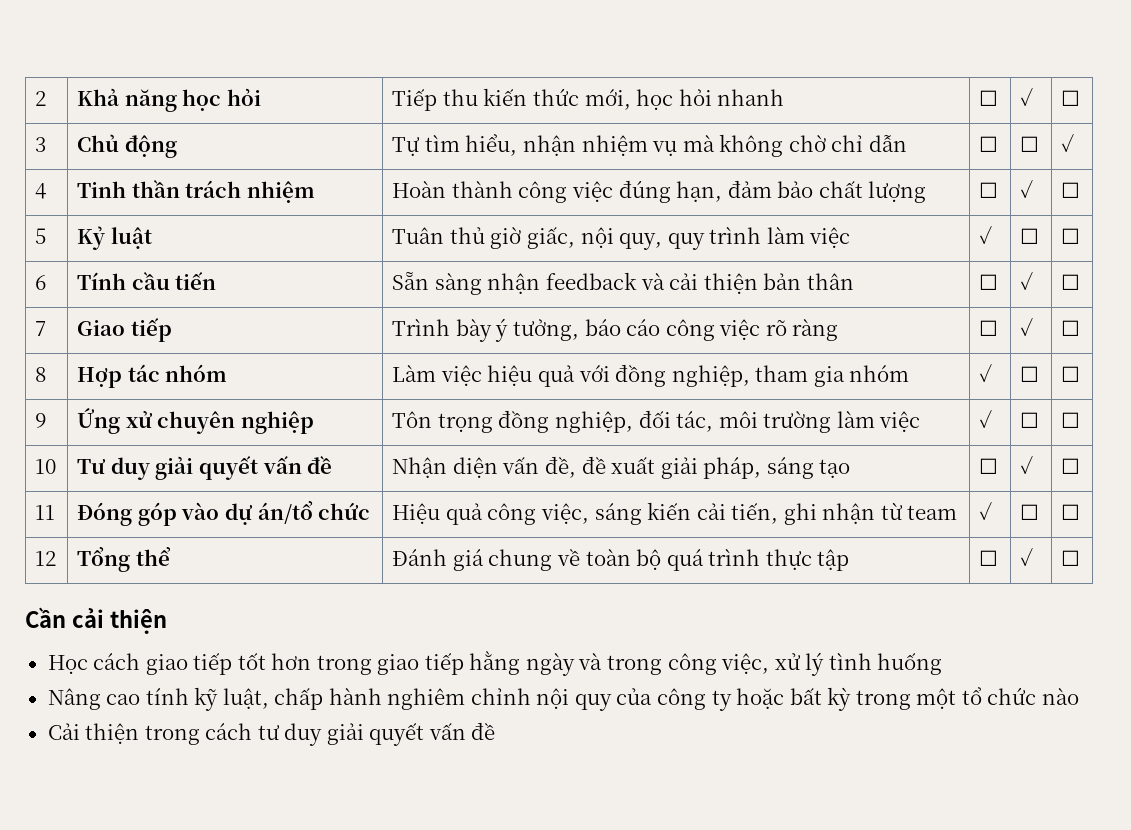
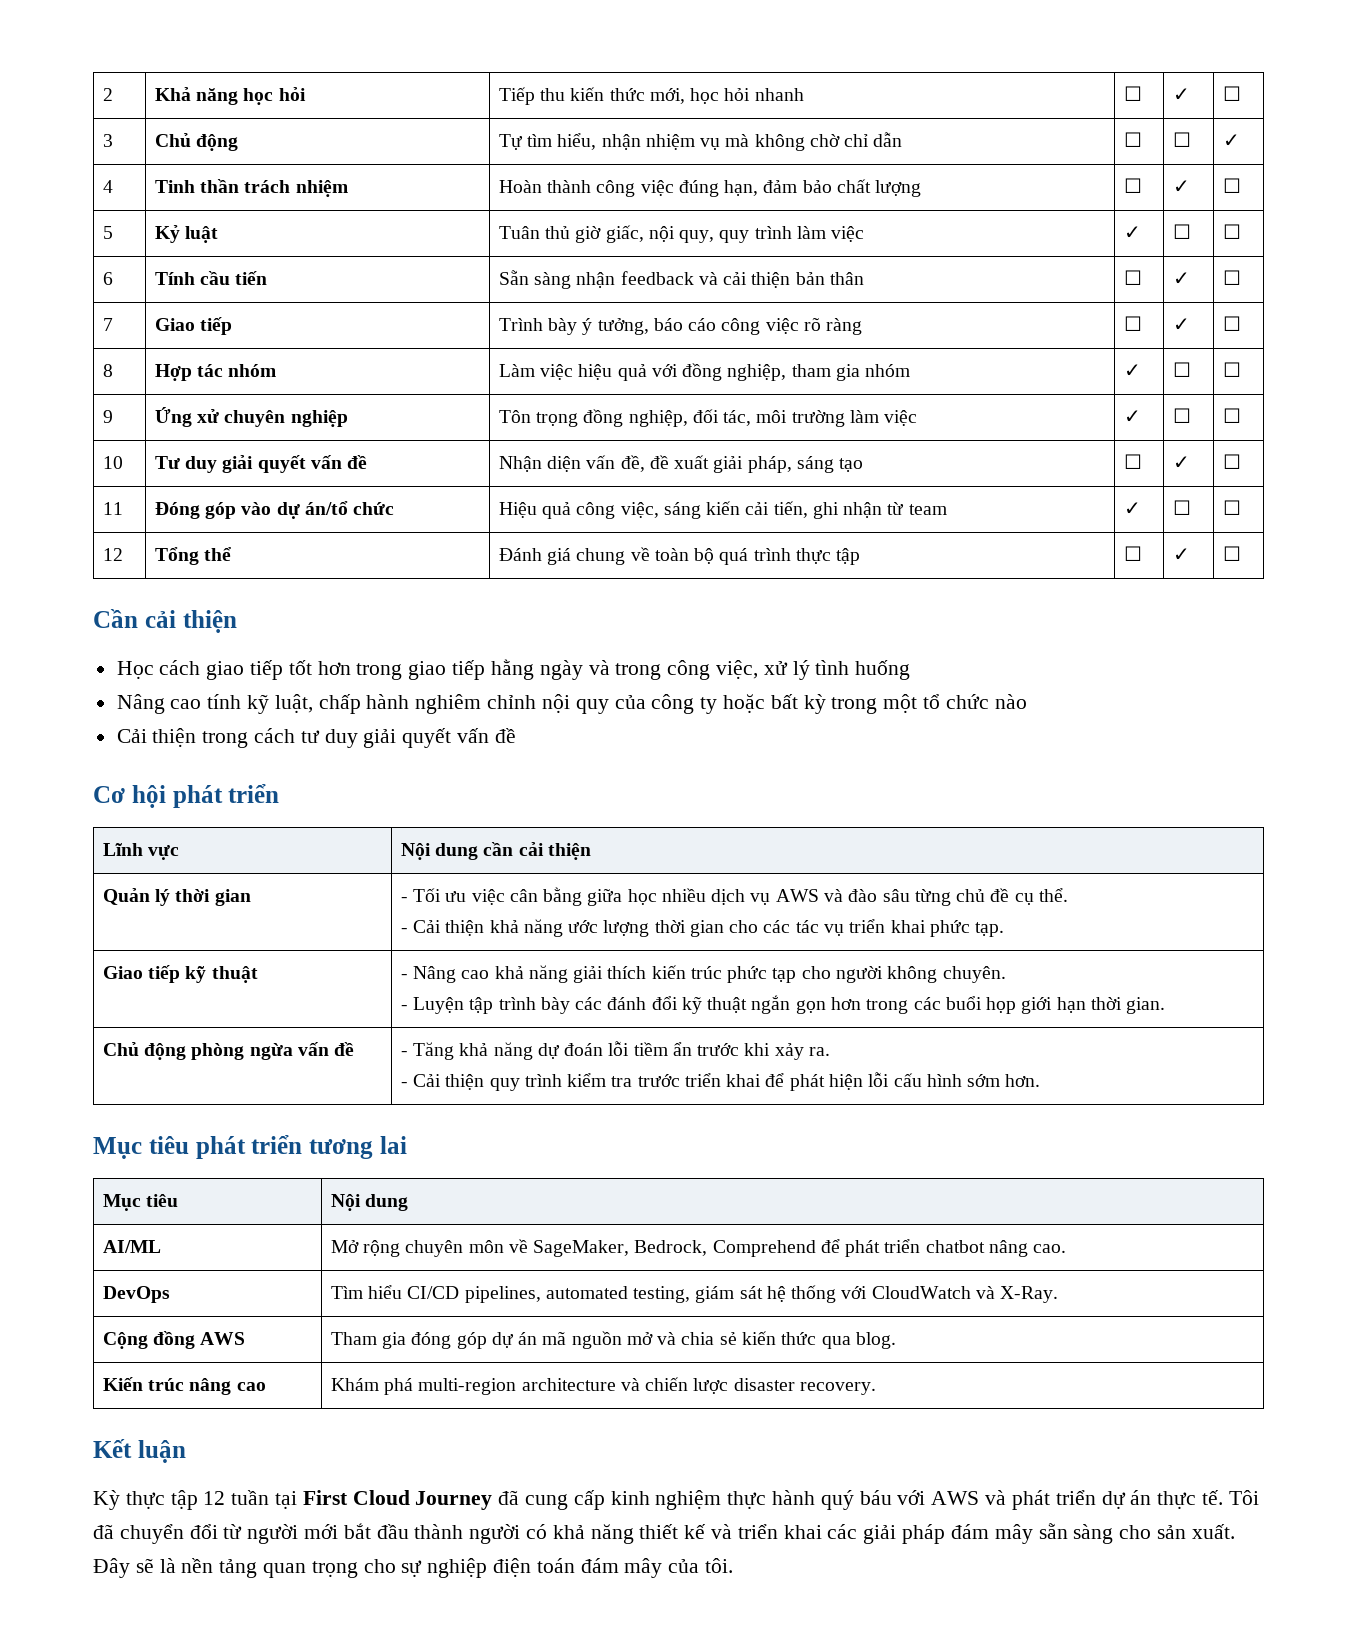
(496, 731) none -> [93,783,280,808] [102,843,180,860] [400,842,591,860] [102,888,251,906] [400,887,1068,906] [400,919,1005,937] [102,965,258,983] [400,965,1006,983] [400,995,1166,1014] [102,1042,355,1060] [400,1041,830,1060] [400,1072,1041,1091] [93,1134,407,1159] [102,1194,179,1211] [330,1194,409,1211] [102,1240,161,1253] [330,1239,1067,1257] [102,1286,170,1303] [330,1285,1059,1303] [102,1331,246,1349] [330,1331,896,1349] [102,1377,266,1395] [330,1377,876,1395] [93,1439,186,1463] [93,1490,1259,1510] [93,1523,1235,1544] [93,1558,734,1578] // Cơ hội phát triển // Lĩnh vực | Nội dung cần cải thiện // Quản lý thời gian | - Tối ưu việc cân bằng giữa học nhiều dịch vụ AWS và đào sâu từng chủ đề cụ thể. // - Cải thiện khả năng ước lượng thời gian cho các tác vụ triển khai phức tạp. // Giao tiếp kỹ thuật | - Nâng cao khả năng giải thích kiến trúc phức tạp cho người không chuyên. // - Luyện tập trình bày các đánh đổi kỹ thuật ngắn gọn hơn trong các buổi họp giới hạn thời gian. // Chủ động phòng ngừa vấn đề | - Tăng khả năng dự đoán lỗi tiềm ẩn trước khi xảy ra. // - Cải thiện quy trình kiểm tra trước triển khai để phát hiện lỗi cấu hình sớm hơn. // Mục tiêu phát triển tương lai // Mục tiêu | Nội dung // AI/ML | Mở rộng chuyên môn về SageMaker, Bedrock, Comprehend để phát triển chatbot nâng cao. // DevOps | Tìm hiểu CI/CD pipelines, automated testing, giám sát hệ thống với CloudWatch và X-Ray. // Cộng đồng AWS | Tham gia đóng góp dự án mã nguồn mở và chia sẻ kiến thức qua blog. // Kiến trúc nâng cao | Khám phá multi-region architecture và chiến lược disaster recovery. // Kết luận // Kỳ thực tập 12 tuần tại First Cloud Journey đã cung cấp kinh nghiệm thực hành quý báu với AWS và phát triển dự án thực tế. Tôi đã chuyển đổi từ người mới bắt đầu thành người có khả năng thiết kế và triển khai các giải pháp đám mây sẵn sàng cho sản xuất. Đây sẽ là nền tảng quan trọng cho sự nghiệp điện toán đám mây của tôi.

